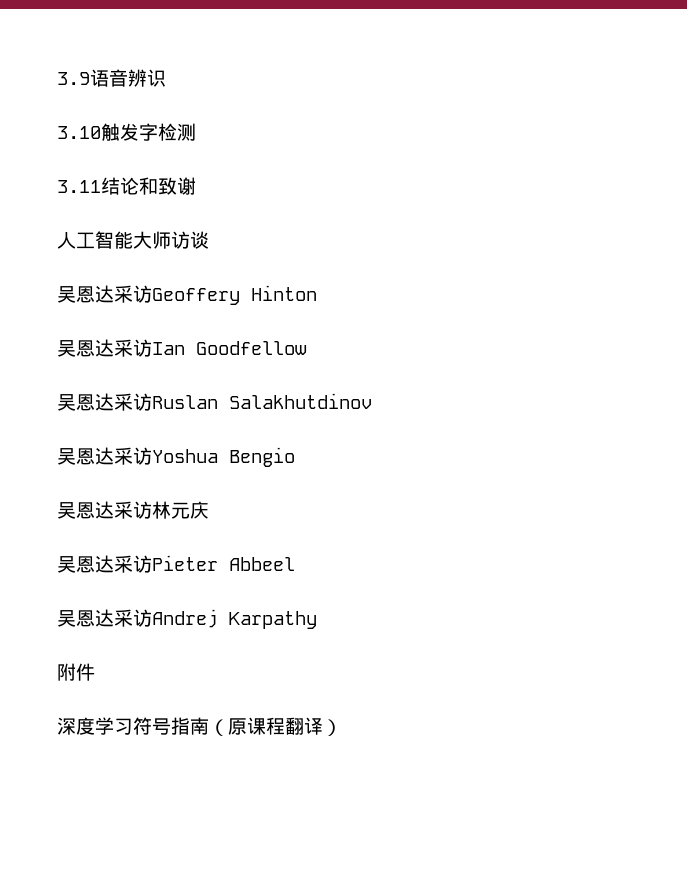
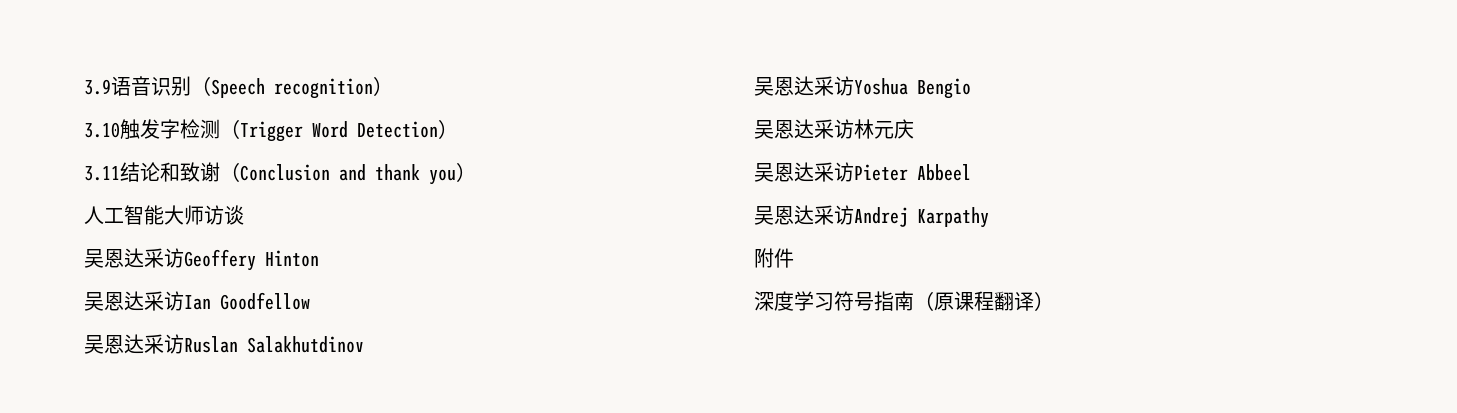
[128,69,147,87] 辨 -> (151, 86) none
(166, 78) none -> [171,76,393,99] 别（Speech recognition）
(196, 132) none -> [220,119,458,142] （Trigger Word Detection）
(196, 186) none -> [220,162,476,185] （Conclusion and thank you）

